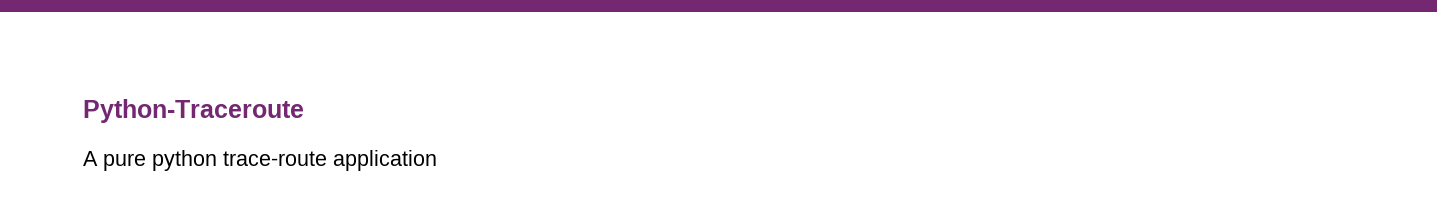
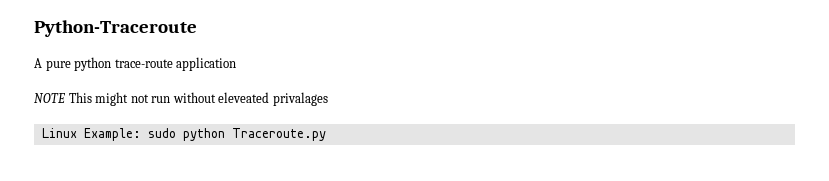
(437, 160) none -> [34,92,328,106] [41,128,326,141] // NOTE This might not run without eleveated privalages // Linux Example: sudo python Traceroute.py

